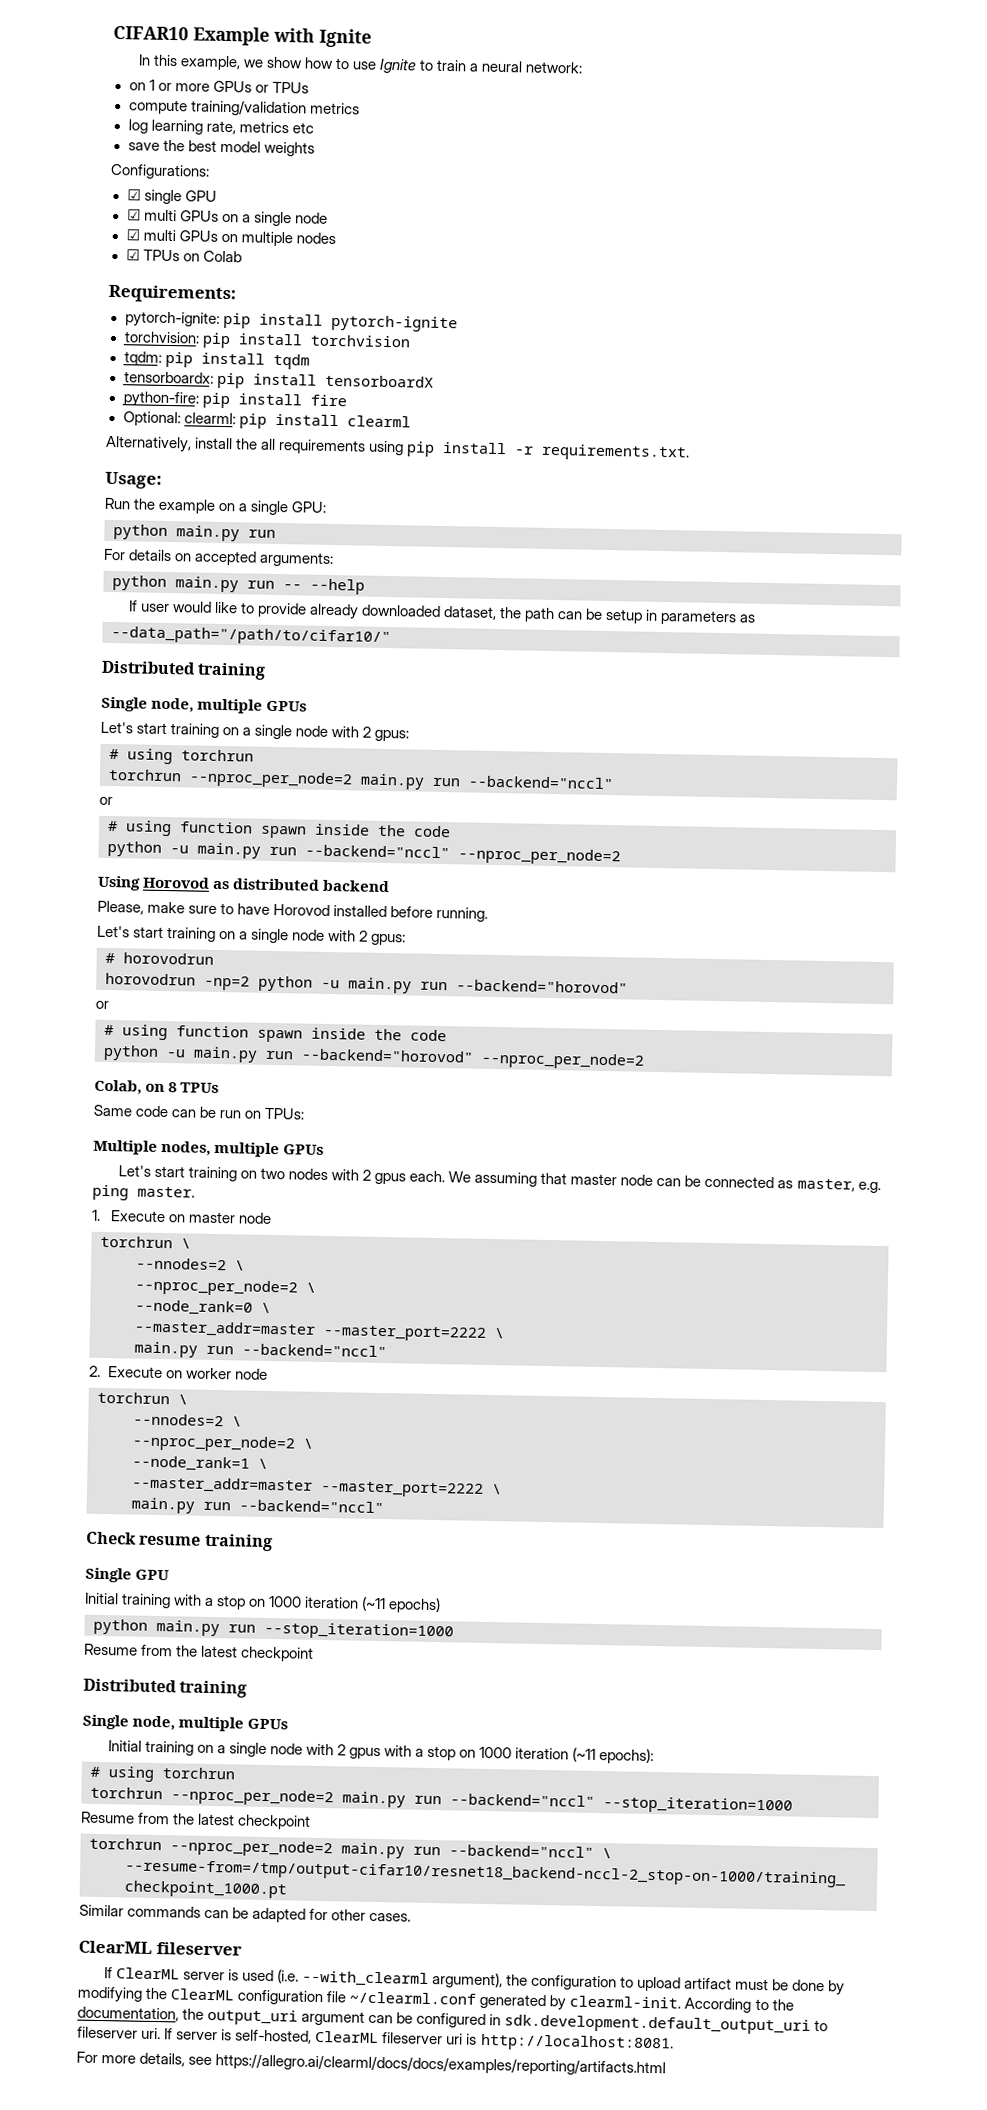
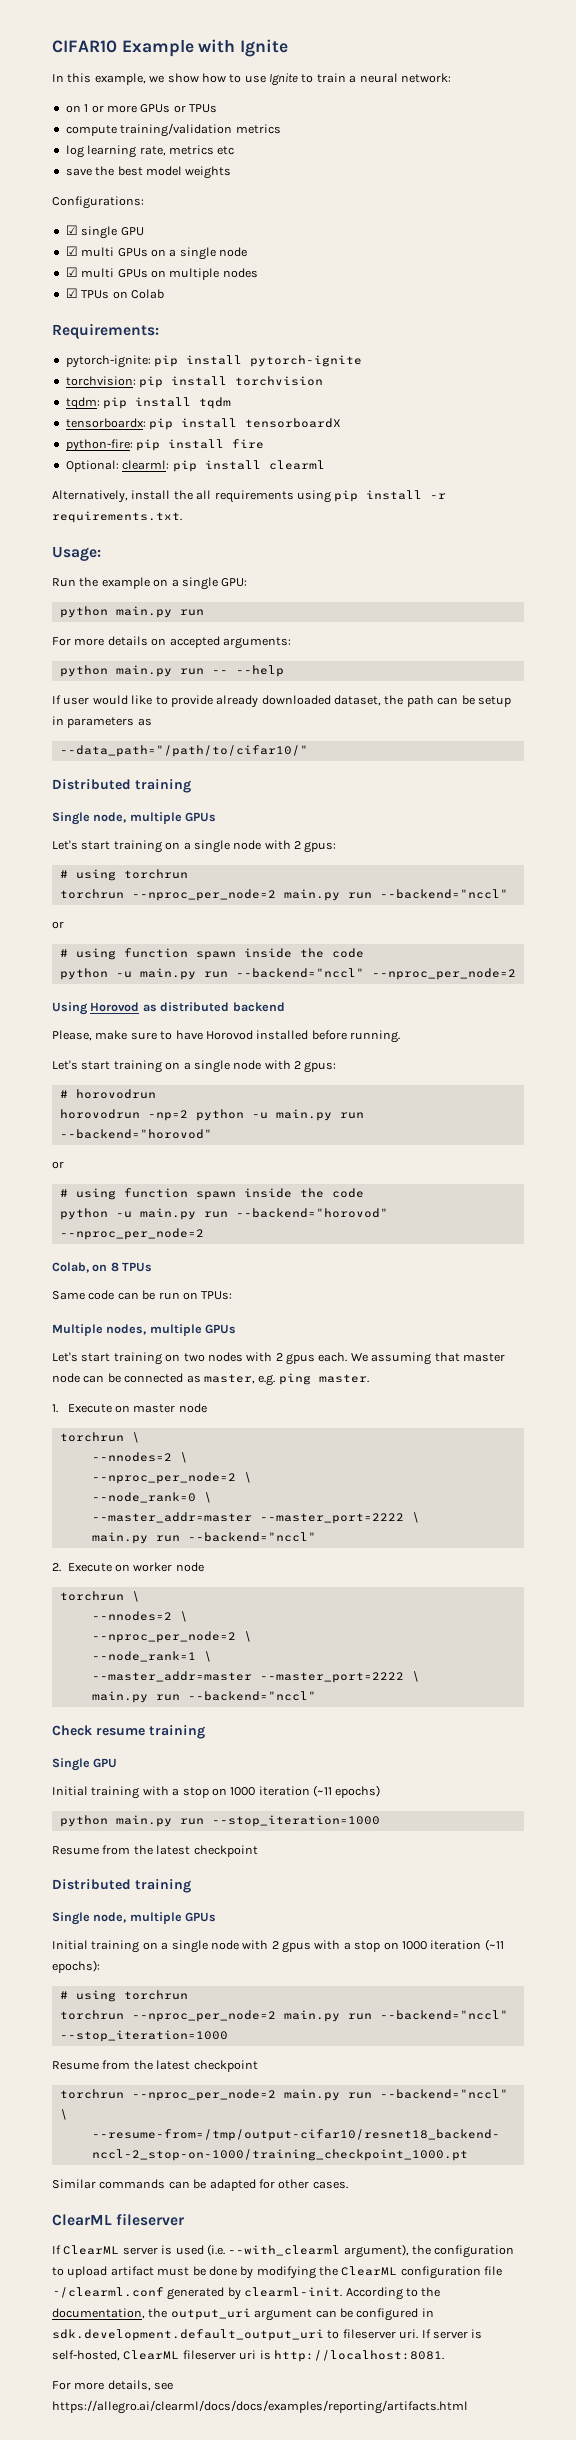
(126, 554) none -> [74,638,105,646] more

